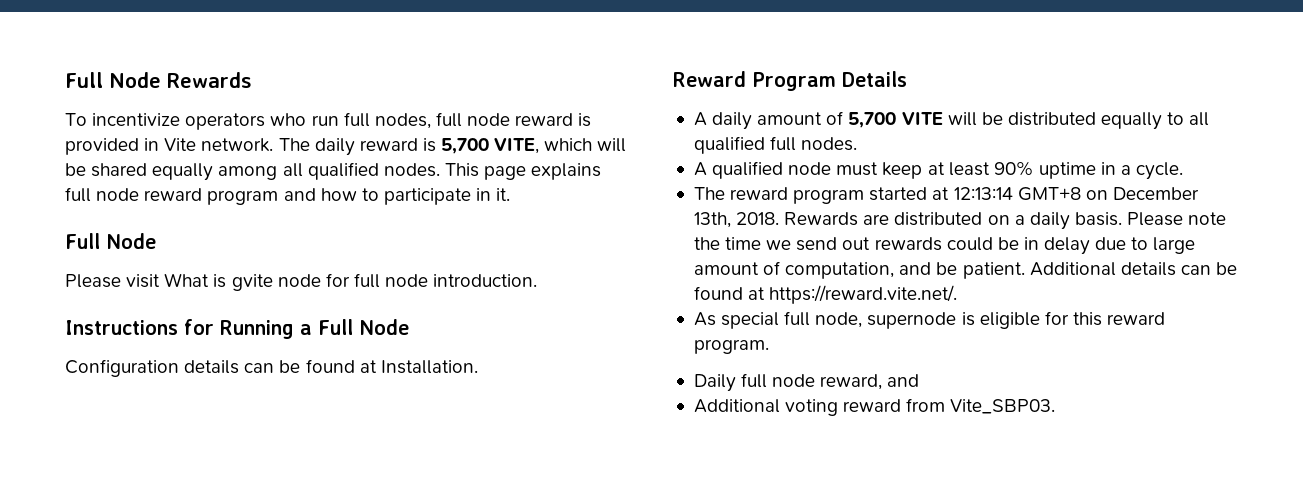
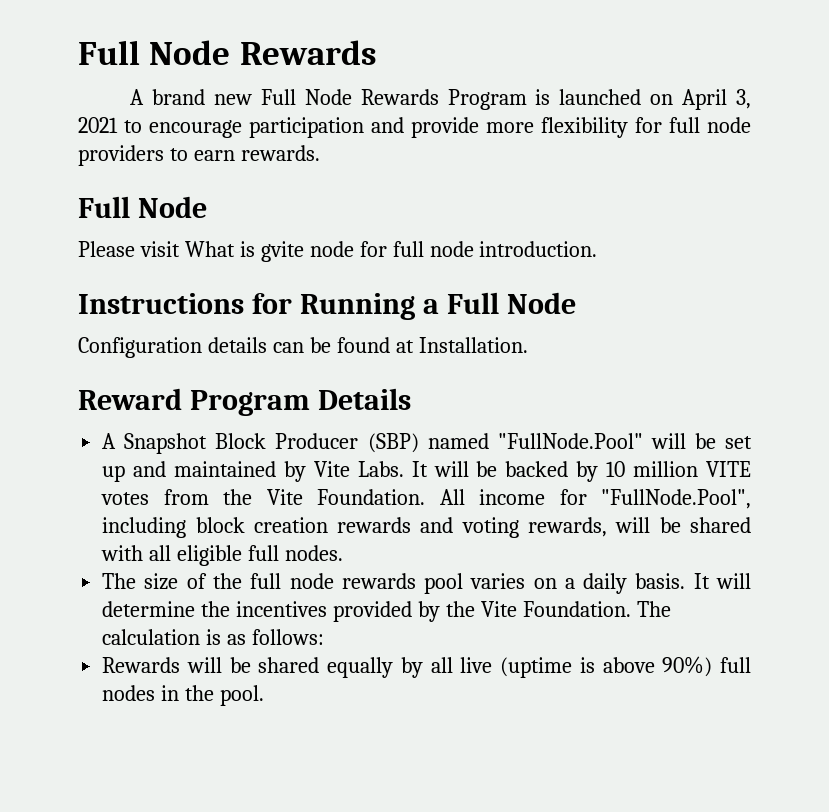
[65,112,592,130] [65,138,627,156] [65,162,602,181] [65,187,511,205] To incentivize operators who run full nodes, full node reward is provided in Vite network. The daily reward is 5,700 VITE, which will be shared equally among all qualified nodes. This page explains full node reward program and how to participate in it. -> [130,89,752,110] [78,117,751,138] [78,145,320,166] A brand new Full Node Rewards Program is launched on April 3, 2021 to encourage participation and provide more flexibility for full node providers to earn rewards.
[712,111,1210,130] [693,136,858,154] [693,161,1184,180] [693,187,1199,204] [693,212,1227,230] [693,237,1196,255] [693,261,1238,279] [693,285,958,304] [693,311,1166,329] [693,339,769,354] [693,373,920,392] [693,398,1056,416] daily amount of 5,700 VITE will be distributed equally to all qualified full nodes. // A qualified node must keep at least 90% uptime in a cycle. // The reward program started at 12:13:14 GMT+8 on December 13th, 2018. Rewards are distributed on a daily basis. Please note the time we send out rewards could be in delay due to large amount of computation, and be patient. Additional details can be found at https://reward.vite.net/. // As special full node, supernode is eligible for this reward program. // Daily full node reward, and // Additional voting reward from Vite_SBP03. -> [124,433,752,454] [102,461,751,482] [101,489,752,509] [102,517,752,538] [101,545,343,566] [102,573,751,594] [102,601,671,622] [102,629,325,645] [102,656,752,678] [102,685,265,706] Snapshot Block Producer (SBP) named "FullNode.Pool" will be set up and maintained by Vite Labs. It will be backed by 10 million VITE votes from the Vite Foundation. All income for "FullNode.Pool", including block creation rewards and voting rewards, will be shared with all eligible full nodes. // The size of the full node rewards pool varies on a daily basis. It will determine the incentives provided by the Vite Foundation. The calculation is as follows: // Rewards will be shared equally by all live (uptime is above 90%) full nodes in the pool.

